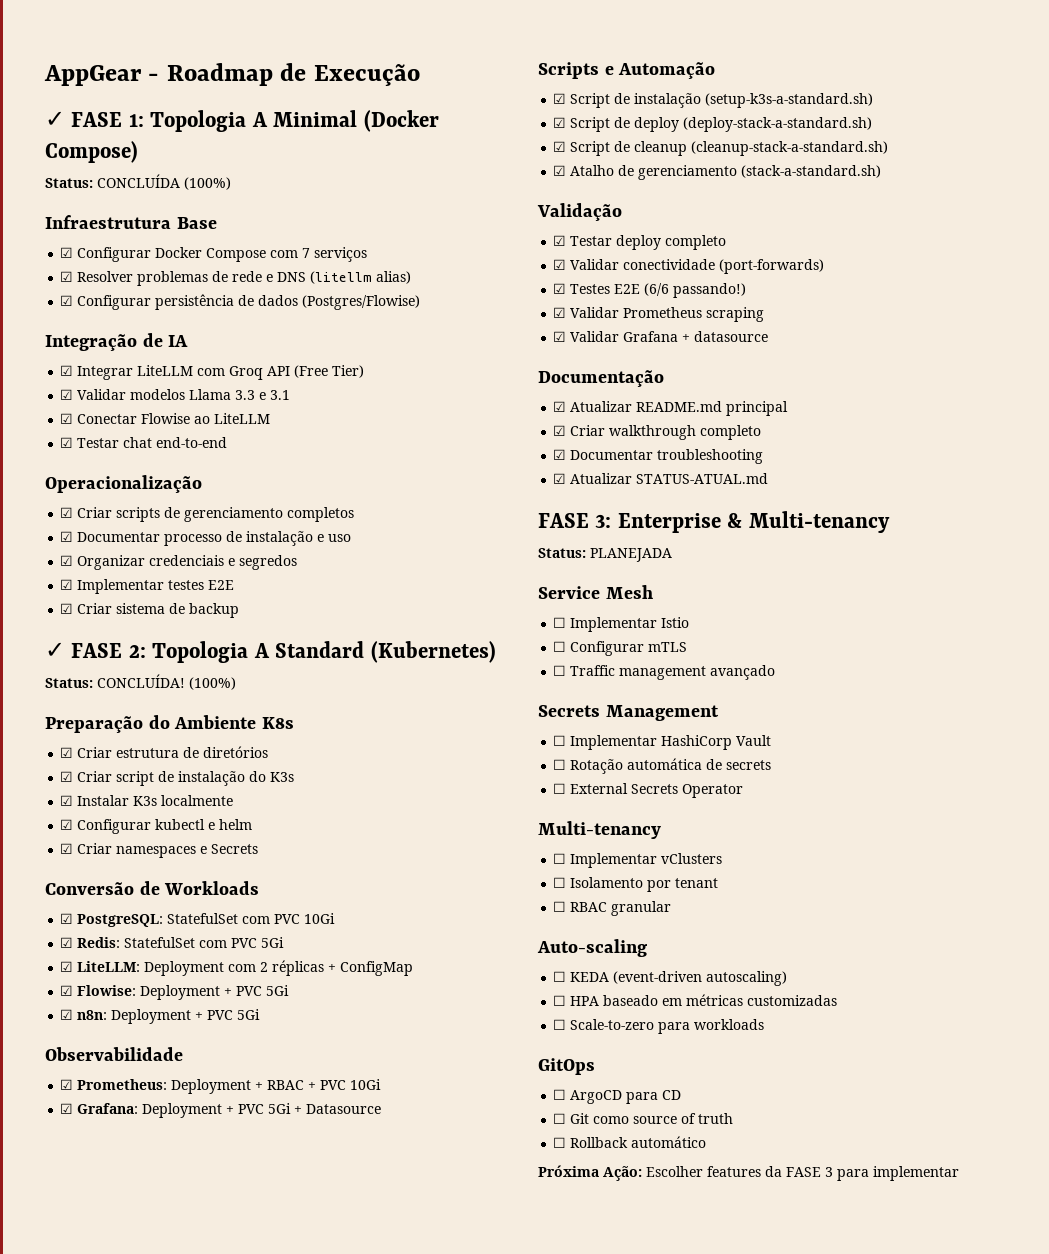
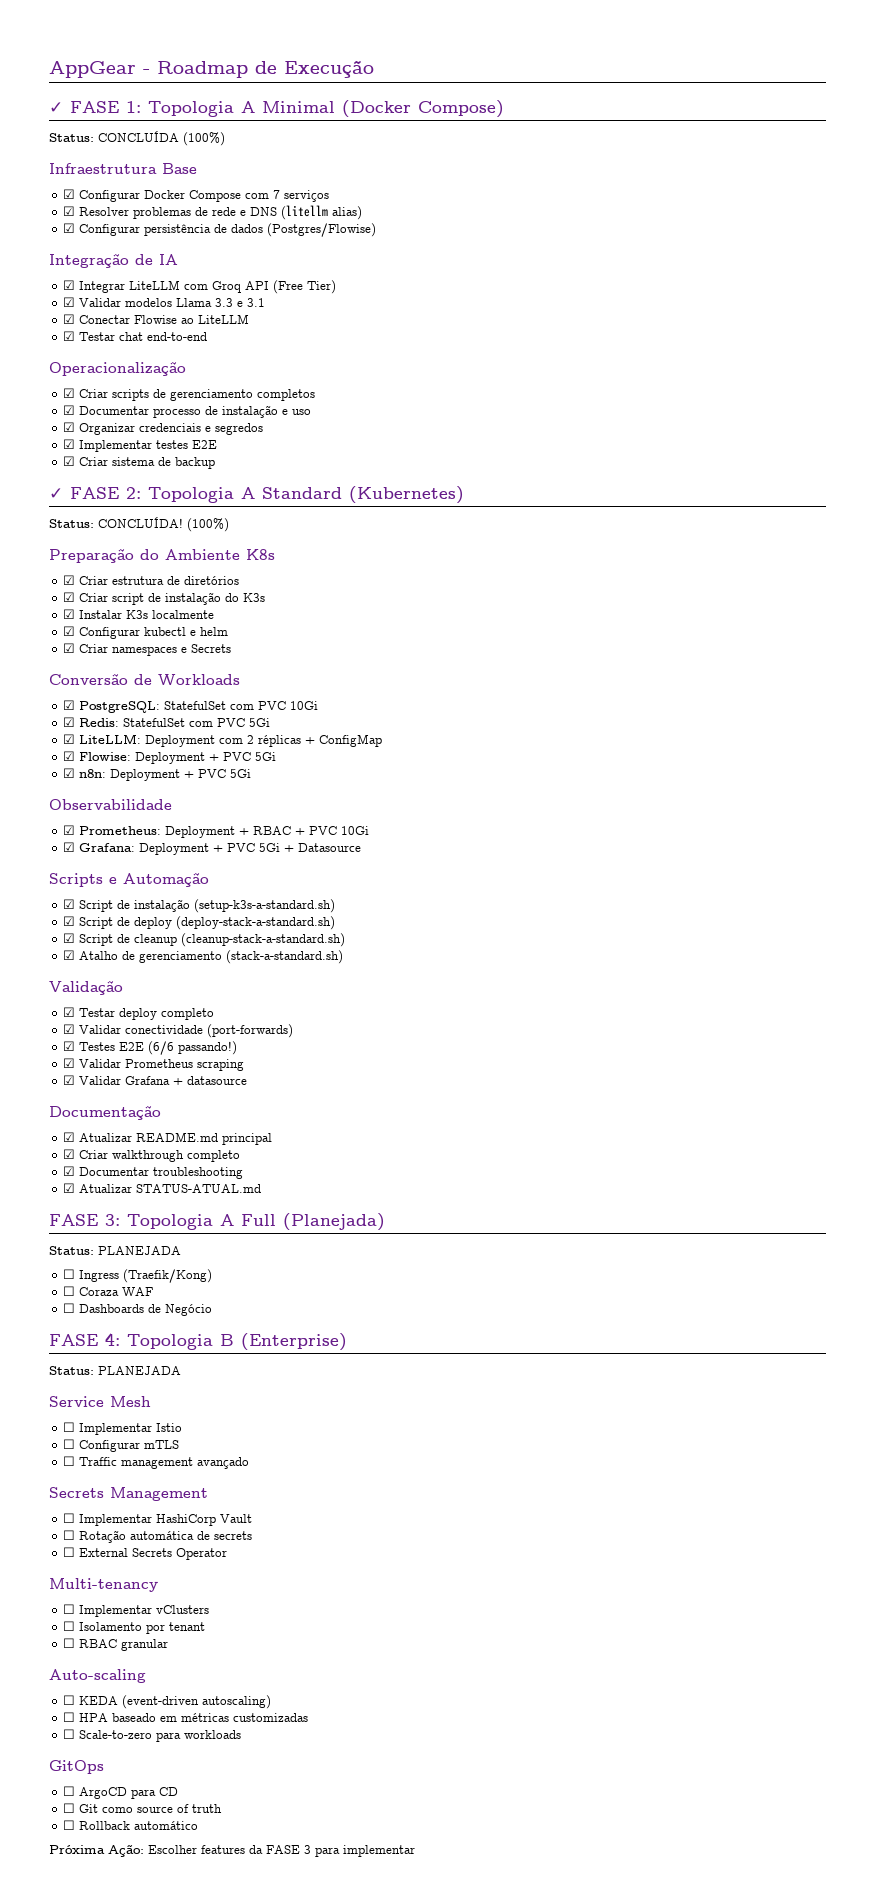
[617,511,890,533] Enterprise & Multi-tenancy -> [127,1213,385,1231] [49,1246,181,1255] [63,1269,213,1283] [63,1286,154,1296] [63,1303,213,1316] [49,1333,347,1351] Topologia A Full (Planejada) // Status: PLANEJADA // ☐ Ingress (Traefik/Kong) // ☐ Coraza WAF // ☐ Dashboards de Negócio // FASE 4: Topologia B (Enterprise)

